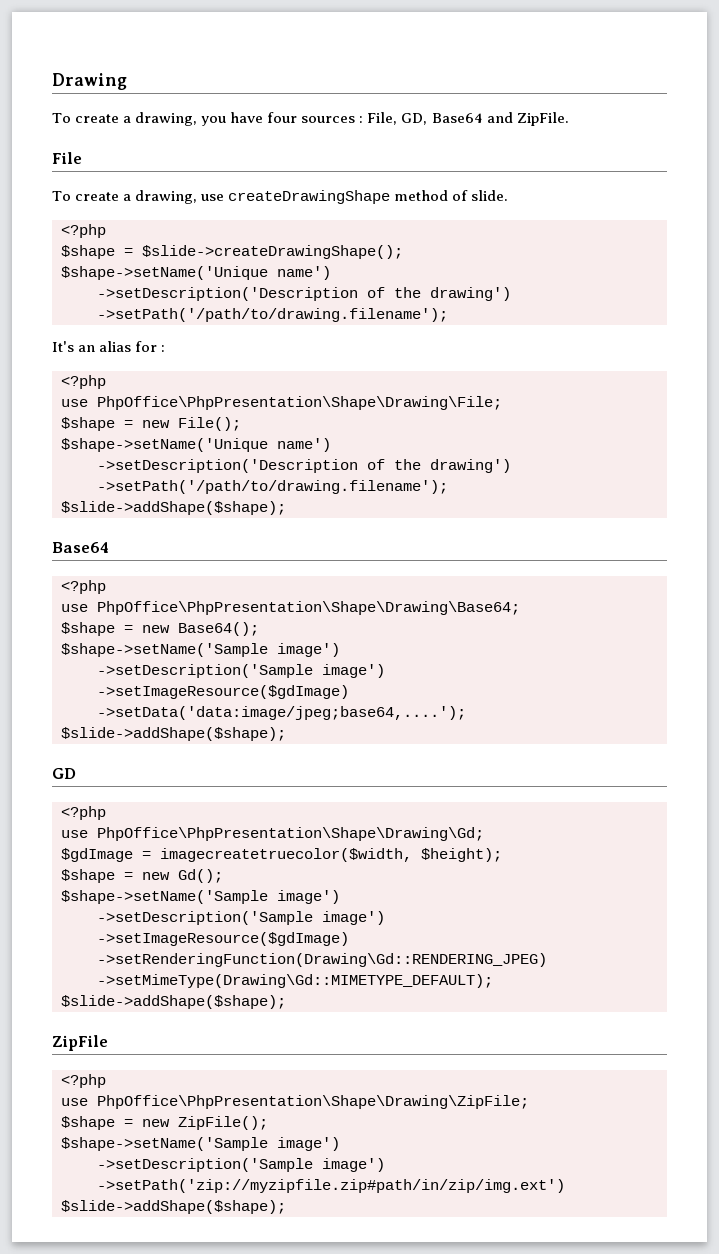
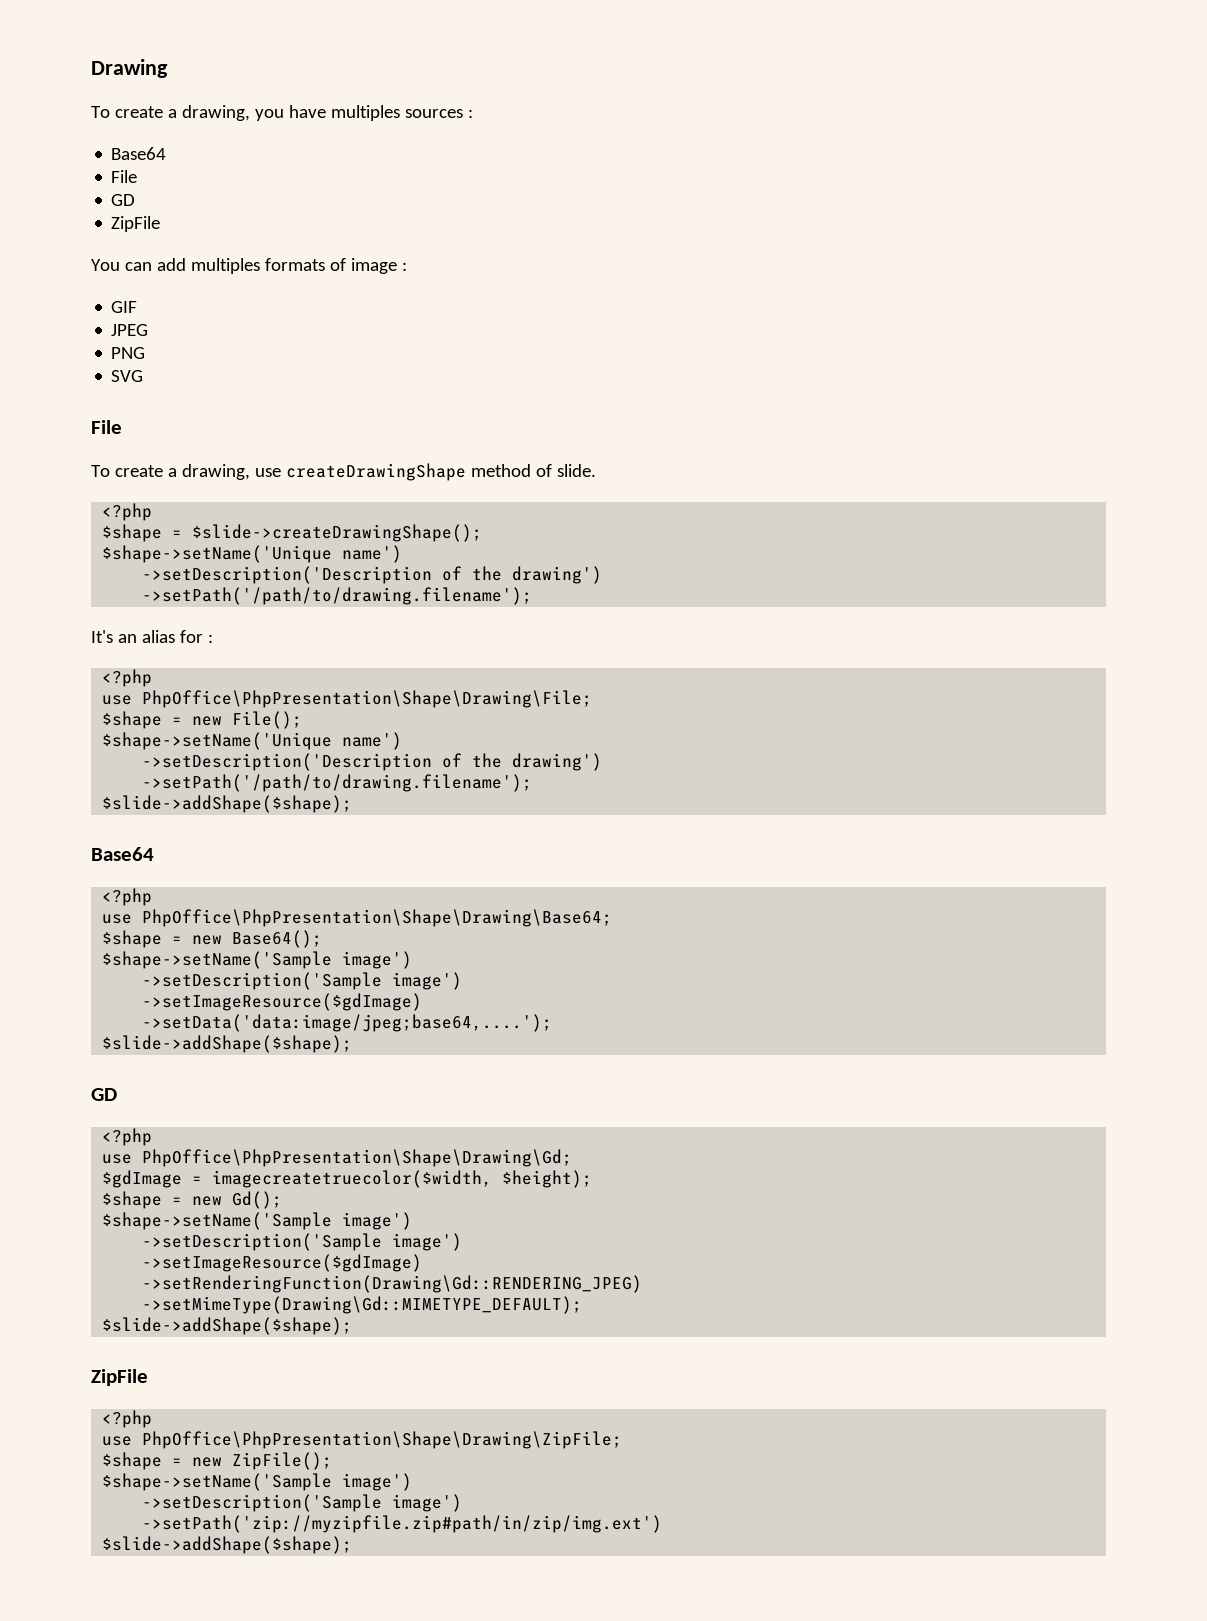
[267,112,298,123] four -> [330,105,400,121] multiples
[367,112,569,126] File, GD, Base64 and ZipFile. -> [111,147,167,160] [111,170,138,183] [111,194,136,206] [111,216,161,232] [91,258,407,274] [111,301,138,313] [111,324,149,336] [111,347,146,359] [111,370,144,382] // Base64 // File // GD // ZipFile // You can add multiples formats of image : // GIF // JPEG // PNG // SVG

